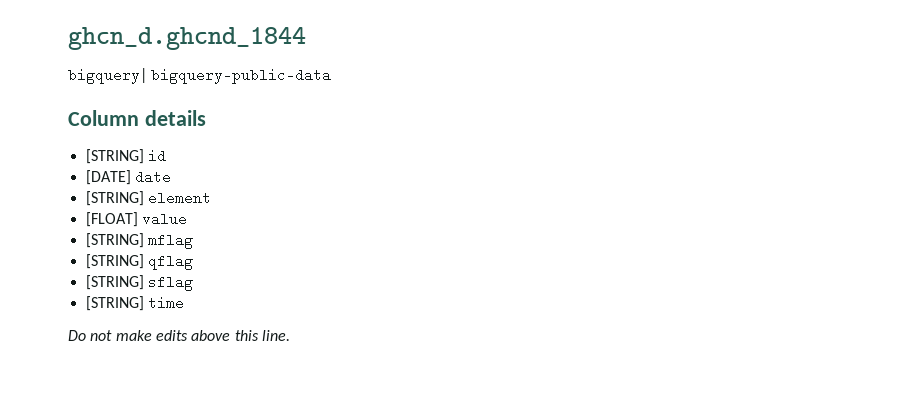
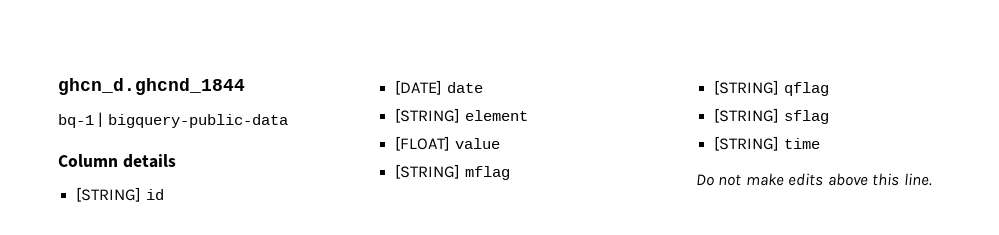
[68,68,147,84] bigquery| -> [58,112,104,128] bq-1 |

